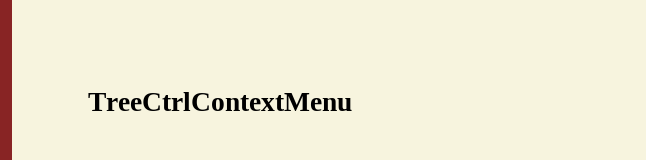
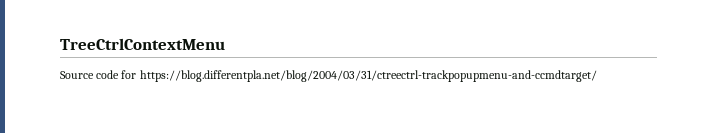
(352, 101) none -> [60,70,597,82] // Source code for https://blog.differentpla.net/blog/2004/03/31/ctreectrl-trackpopupmenu-and-ccmdtarget/

